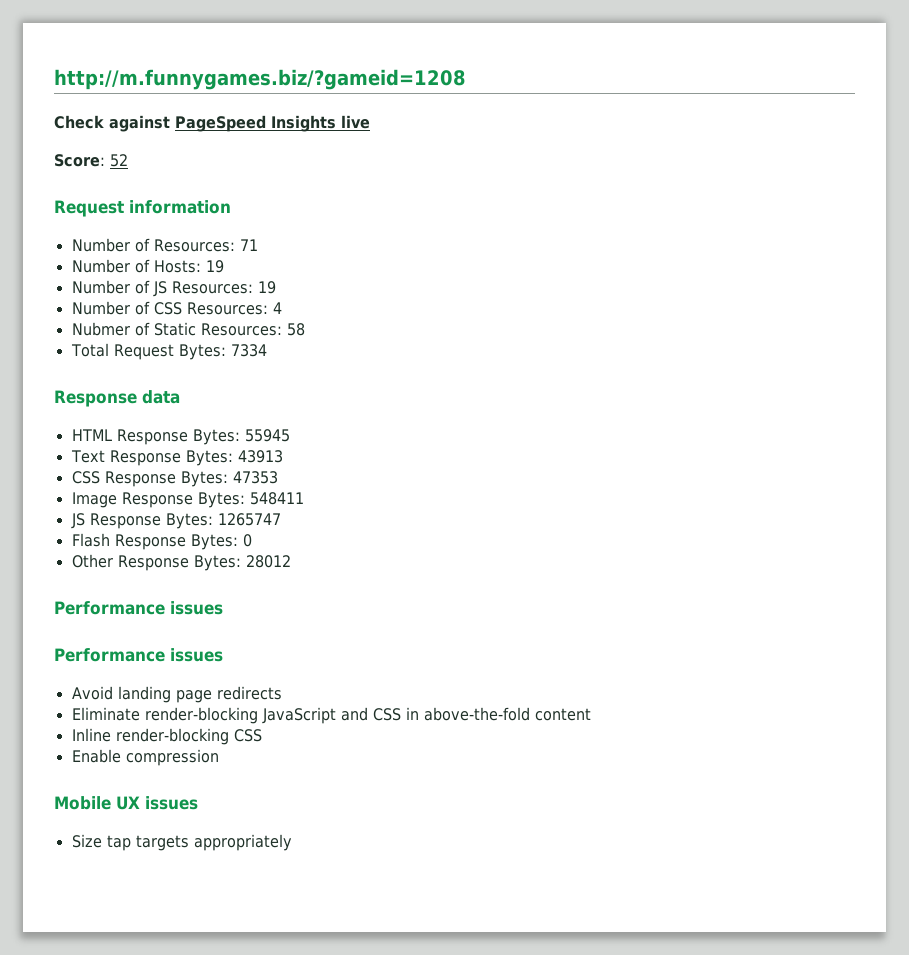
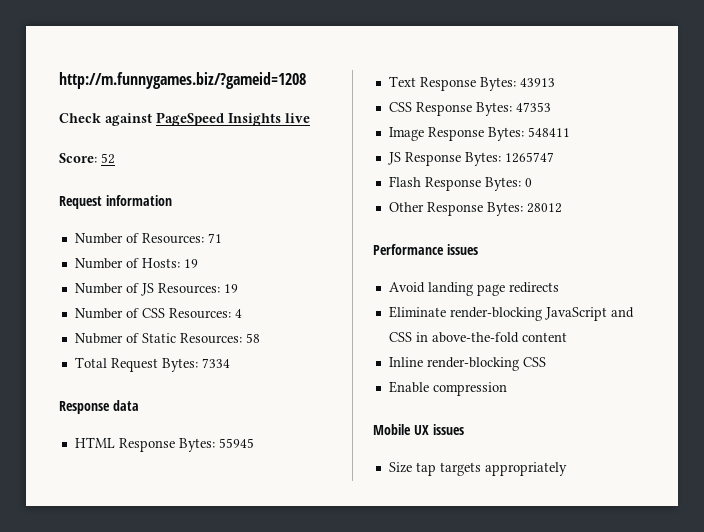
[54,648,223,662] // Performance issues -> (478, 249) none

